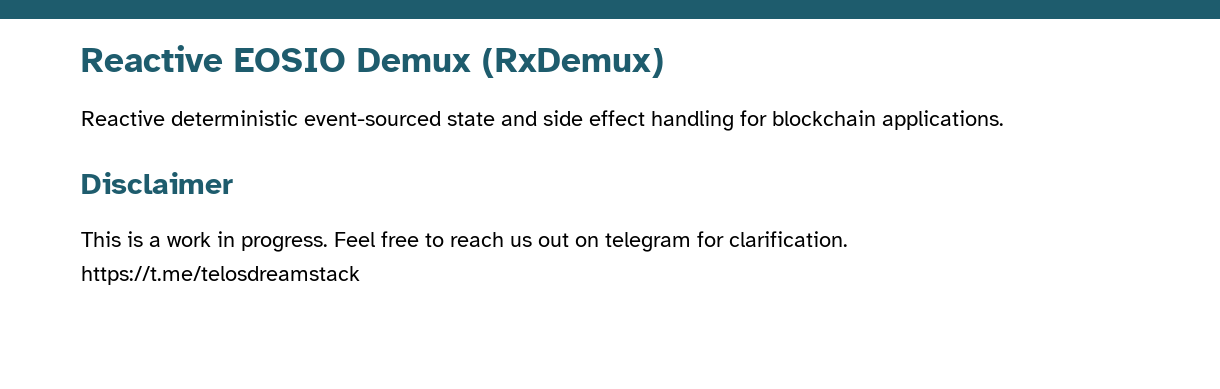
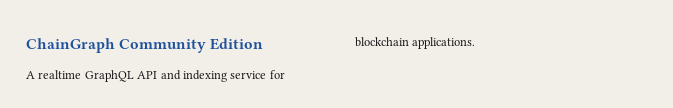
[81,45,664,78] [81,110,1004,131] [81,172,233,194] [81,231,848,252] [81,266,360,285] Reactive EOSIO Demux (RxDemux) // Reactive deterministic event-sourced state and side effect handling for blockchain applications. // Disclaimer // This is a work in progress. Feel free to reach us out on telegram for clarification. https://t.me/telosdreamstack -> [26,38,264,53] [26,70,285,82] [355,37,476,49] ChainGraph Community Edition // A realtime GraphQL API and indexing service for blockchain applications.

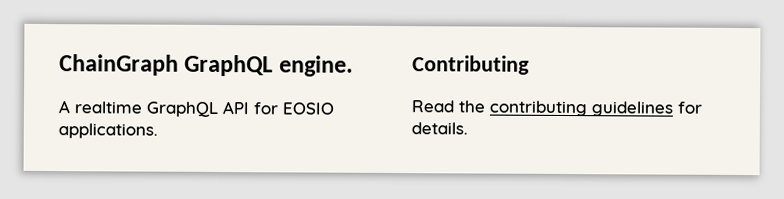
[119,38,264,53] Community Edition -> [184,54,353,77] GraphQL engine.
[160,70,285,82] [355,37,476,49] and indexing service for blockchain applications. -> [253,102,334,115] [58,123,158,139] [412,55,530,75] [411,100,702,117] [411,122,468,135] for EOSIO applications. // Contributing // Read the contributing guidelines for details.

